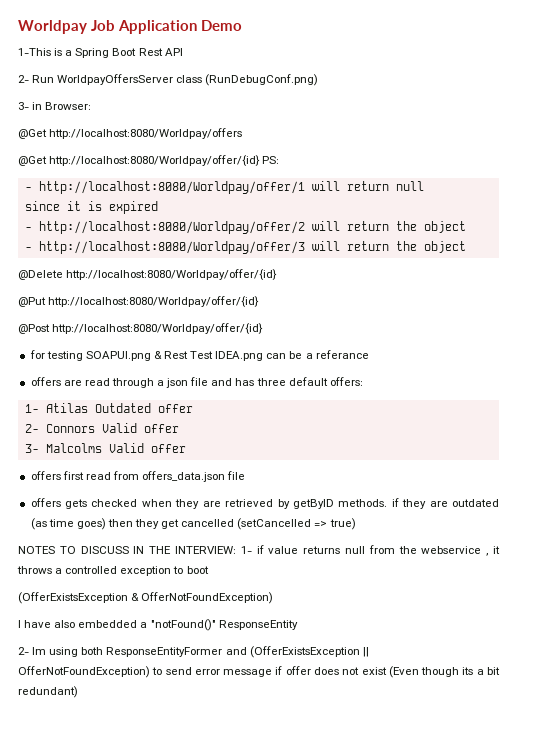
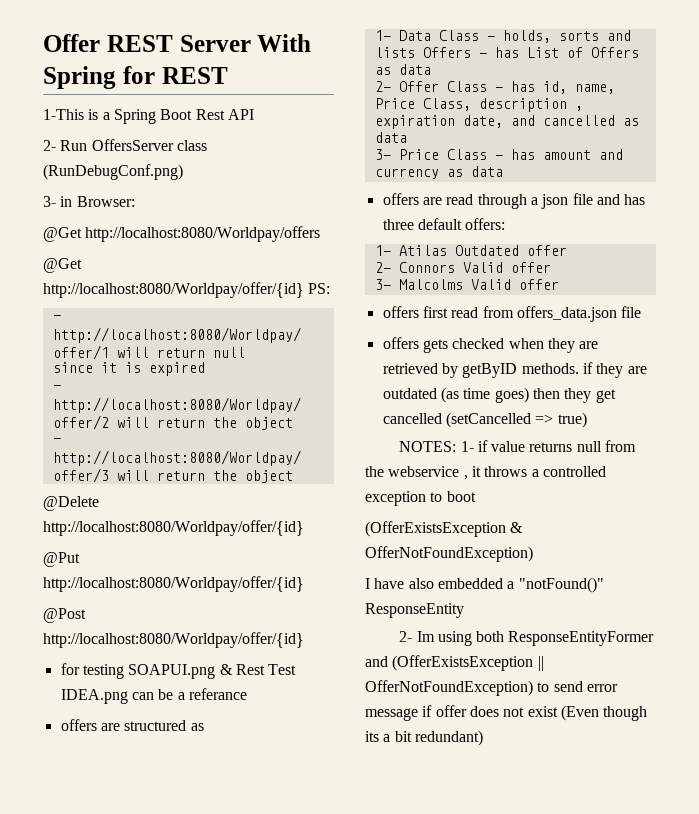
[18,20,242,34] Worldpay Job Application Demo -> [43,34,312,52] [43,66,228,89] Offer REST Server With Spring for REST
[57,74,174,85] WorldpayOffersServer -> [91,139,174,151] OffersServer
(369, 354) none -> [60,719,204,731] [374,30,631,43] [374,47,639,58] [374,64,431,75] [374,81,615,94] [374,98,583,112] [374,115,639,129] [374,132,407,143] [374,149,623,160] [374,166,503,179] // offers are structured as // 1- Data Class - holds, sorts and lists Offers - has List of Offers as data // 2- Offer Class - has id, name, Price Class, description , expiration date, and cancelled as data // 3- Price Class - has amount and currency as data
[18,546,236,554] NOTES TO DISCUSS IN THE INTERVIEW: -> [399,441,457,452] NOTES:

